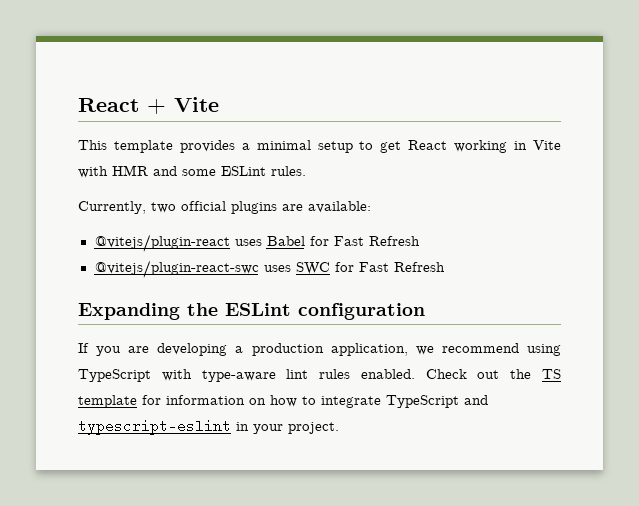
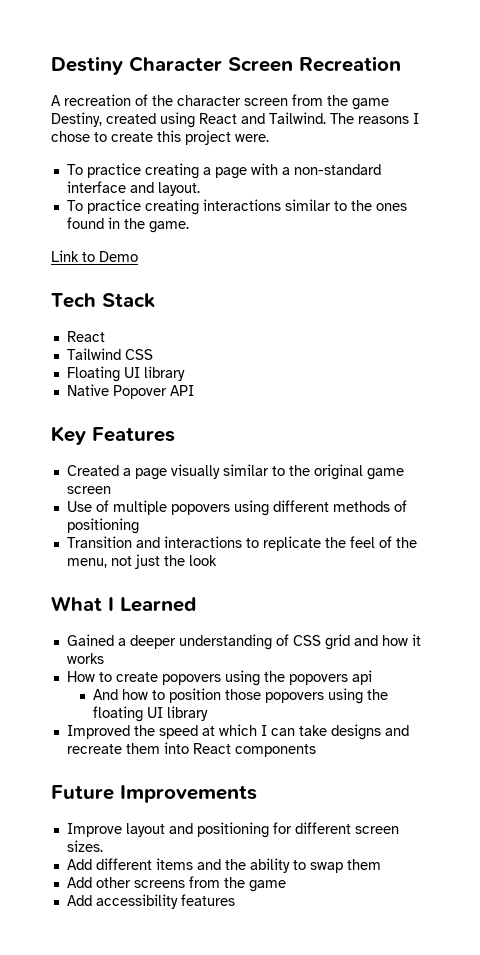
[78,97,219,114] [78,140,562,153] [78,165,306,178] [78,201,371,214] [94,234,420,252] [94,260,445,278] [78,303,425,320] [78,343,561,356] [78,369,561,382] [78,395,488,408] [78,419,339,435] React + Vite // This template provides a minimal setup to get React working in Vite with HMR and some ESLint rules. // Currently, two official plugins are available: // @vitejs/plugin-react uses Babel for Fast Refresh // @vitejs/plugin-react-swc uses SWC for Fast Refresh // Expanding the ESLint configuration // If you are developing a production application, we recommend using TypeScript with type-aware lint rules enabled. Check out the TS template for information on how to integrate TypeScript and typescript-eslint in your project. -> [51,56,401,75] [51,94,389,110] [51,112,419,128] [51,130,269,145] [66,163,381,179] [66,181,200,196] [66,199,407,215] [66,217,189,233] [51,250,138,262] [51,293,155,308] [66,331,105,342] [66,348,153,360] [66,366,185,382] [66,384,194,399] [51,426,175,445] [66,464,404,480] [66,486,111,494] [66,500,407,516] [66,518,139,534] [66,536,417,551] [66,554,217,569] [51,596,196,612] [66,634,421,650] [66,653,104,664] [66,670,372,686] [92,688,388,704] [92,706,208,722] [66,724,409,740] [66,742,316,757] [51,785,257,803] [66,822,399,838] [66,840,103,852] [66,858,381,873] [66,876,286,892] [66,894,235,909] Destiny Character Screen Recreation // A recreation of the character screen from the game Destiny, created using React and Tailwind. The reasons I chose to create this project were. // To practice creating a page with a non-standard interface and layout. // To practice creating interactions similar to the ones found in the game. // Link to Demo // Tech Stack // React // Tailwind CSS // Floating UI library // Native Popover API // Key Features // Created a page visually similar to the original game screen // Use of multiple popovers using different methods of positioning // Transition and interactions to replicate the feel of the menu, not just the look // What I Learned // Gained a deeper understanding of CSS grid and how it works // How to create popovers using the popovers api // And how to position those popovers using the floating UI library // Improved the speed at which I can take designs and recreate them into React components // Future Improvements // Improve layout and positioning for different screen sizes. // Add different items and the ability to swap them // Add other screens from the game // Add accessibility features

